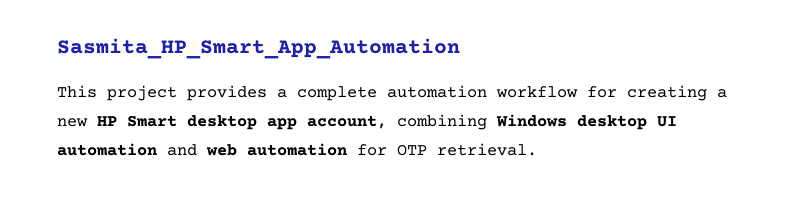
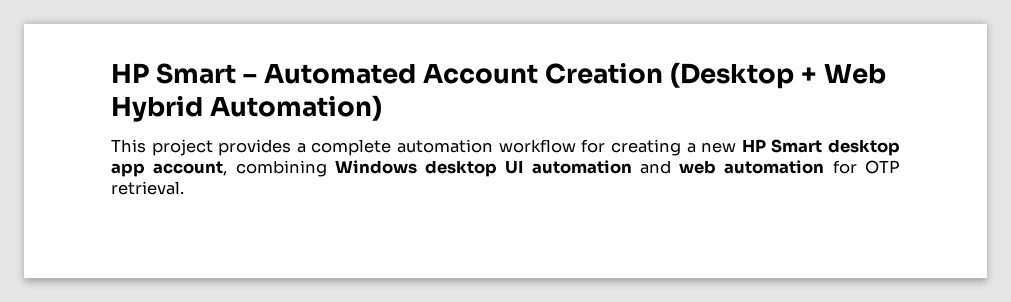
[57,38,460,59] Sasmita_HP_Smart_App_Automation -> [111,62,887,89] [111,95,383,122] HP Smart – Automated Account Creation (Desktop + Web Hybrid Automation)

